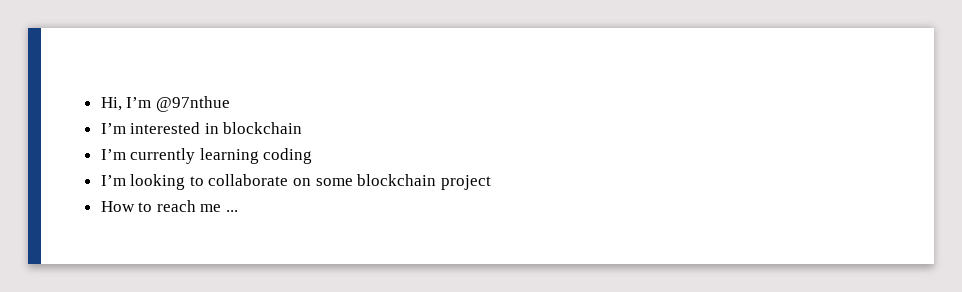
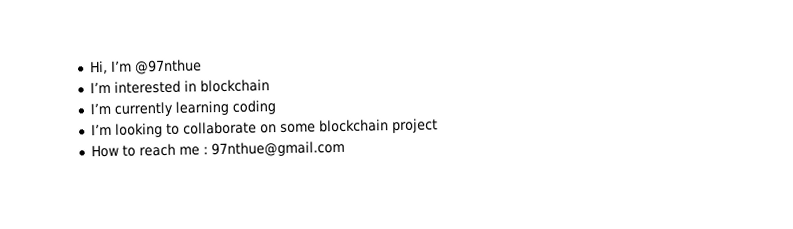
[226,210,239,212] ... -> [202,140,345,158] : 97nthue@gmail.com

